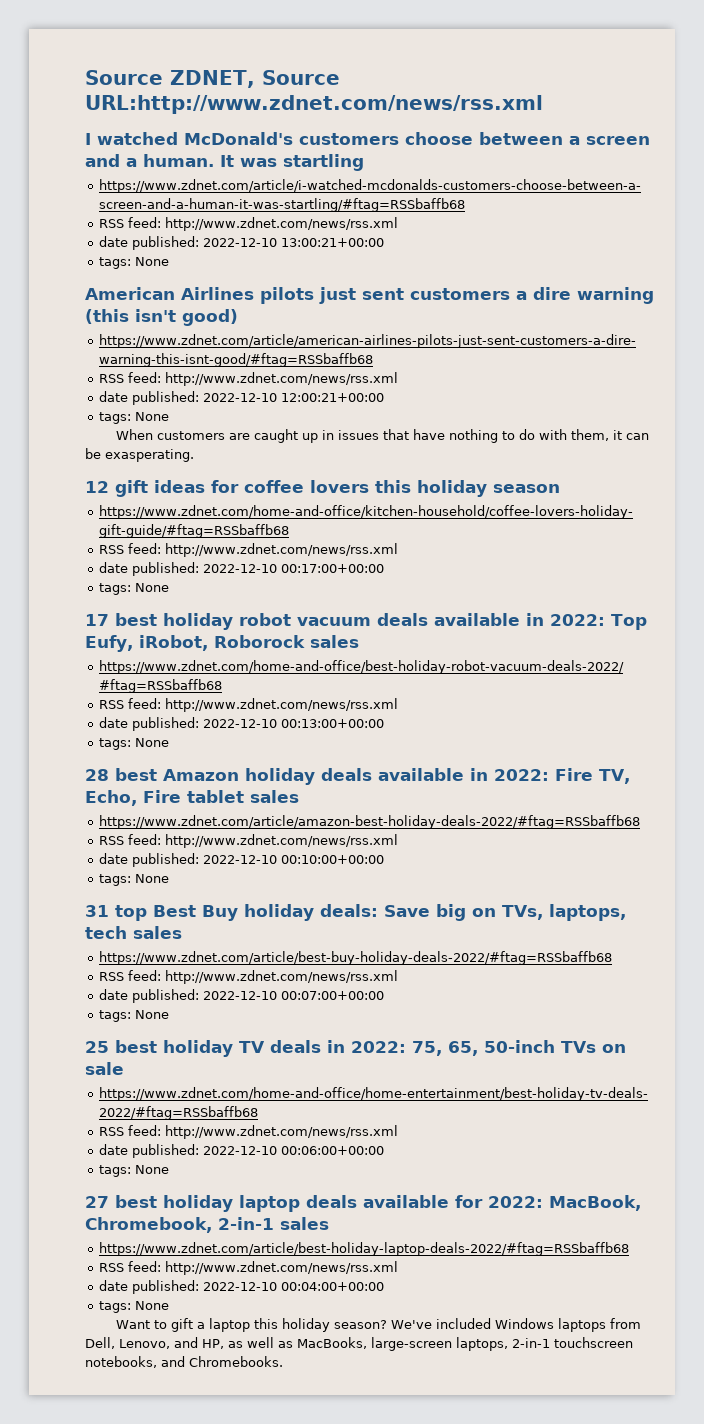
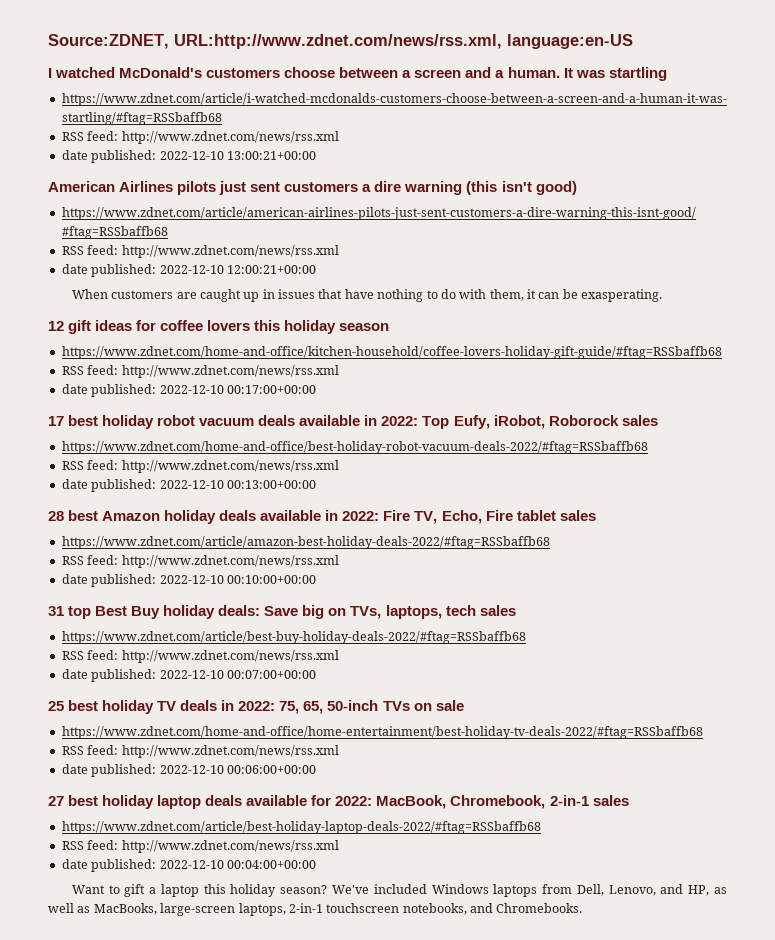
[85,70,340,88] [85,95,543,114] Source ZDNET, Source URL:http://www.zdnet.com/news/rss.xml -> [48,34,633,49] Source:ZDNET, URL:http://www.zdnet.com/news/rss.xml, language:en-US
[98,257,169,269] // tags: None -> (316, 155) none
[98,412,169,424] // tags: None -> (316, 269) none
[98,583,169,595] // tags: None -> (316, 389) none
[98,738,169,750] // tags: None -> (316, 484) none
[98,874,169,886] // tags: None -> (316, 579) none
[98,1010,169,1022] // tags: None -> (316, 674) none
[98,1165,169,1177] // tags: None -> (316, 769) none
[98,1301,169,1313] // tags: None -> (316, 864) none

